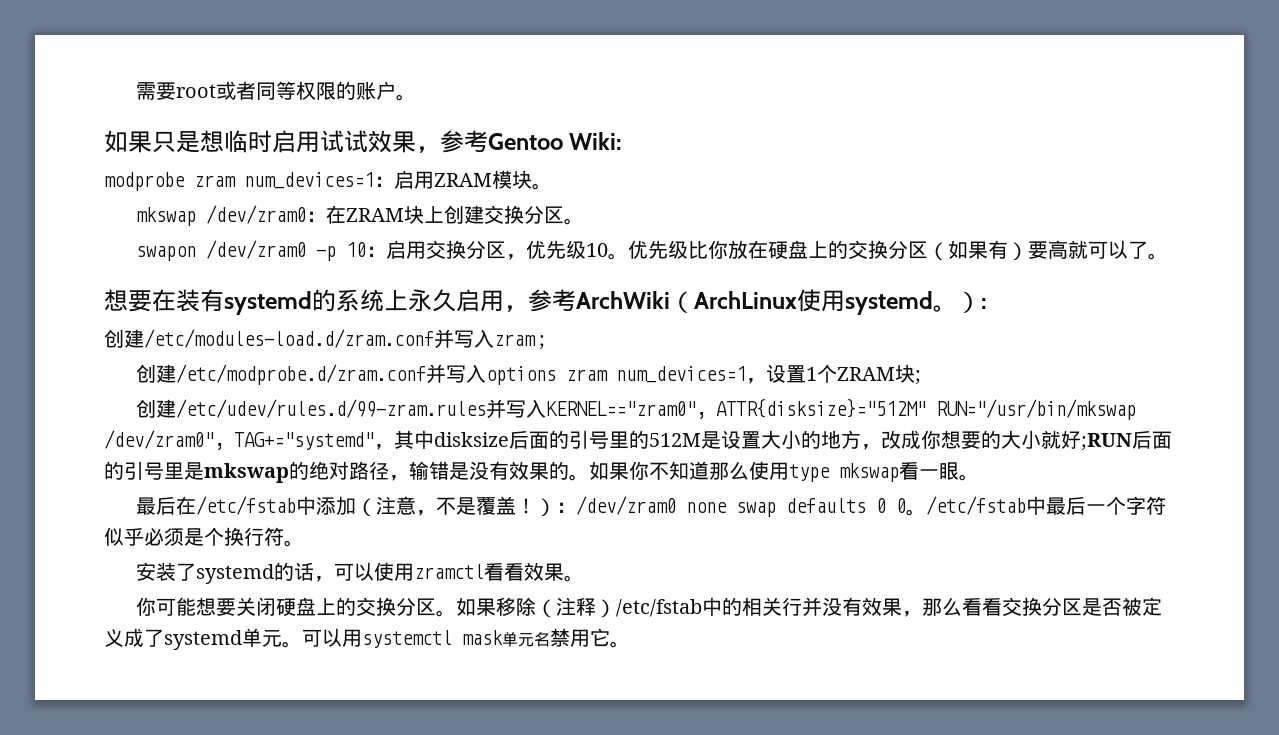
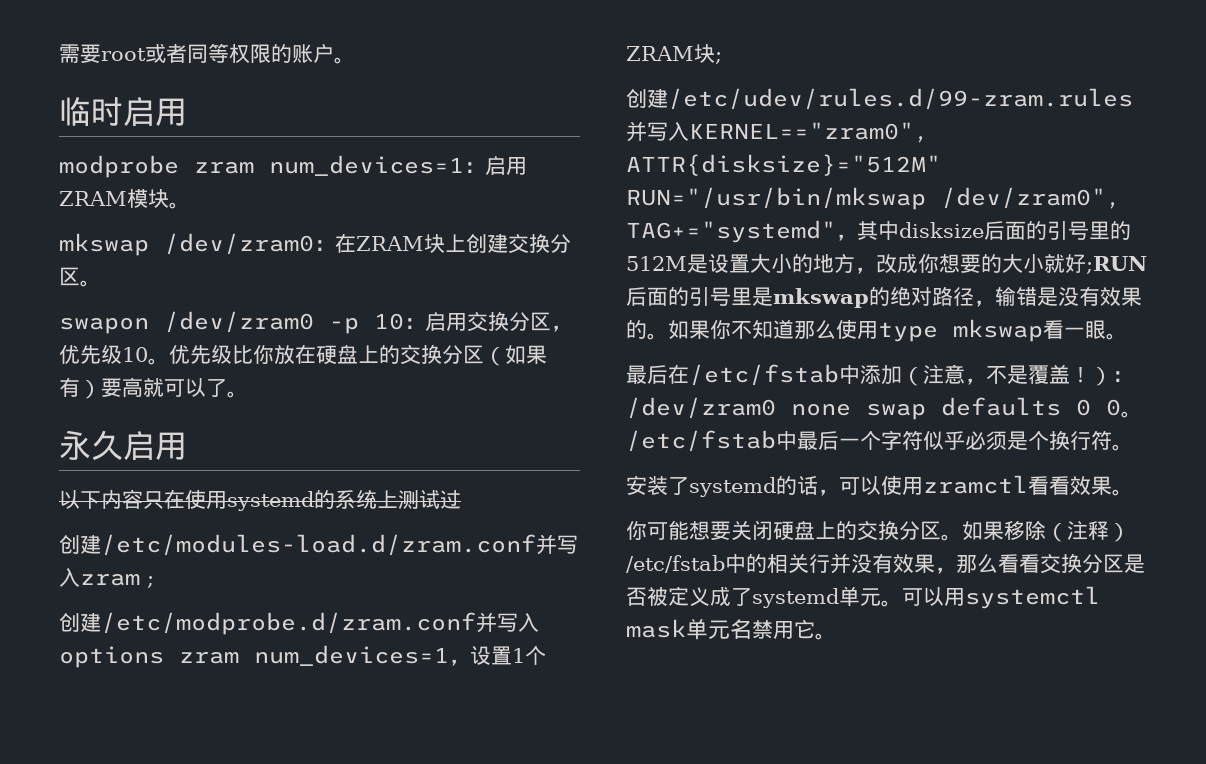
[104,130,224,153] 如果只是想 -> (355, 60) none
[320,130,623,153] 试试效果，参考Gentoo Wiki: -> (187, 112) none
[104,289,987,315] 想要在装有systemd的系统上永久启用，参考ArchWiki（ArchLinux使用systemd。）: -> [59,430,187,460] [59,489,461,511] 永久启用 // 以下内容只在使用systemd的系统上测试过

